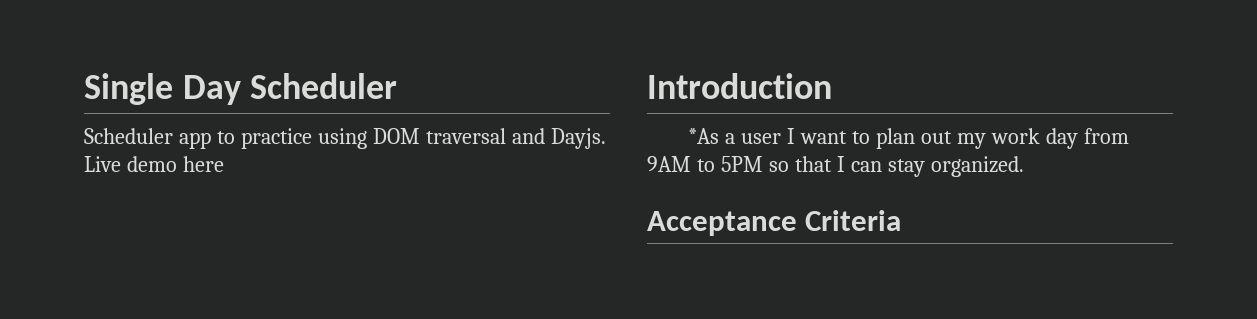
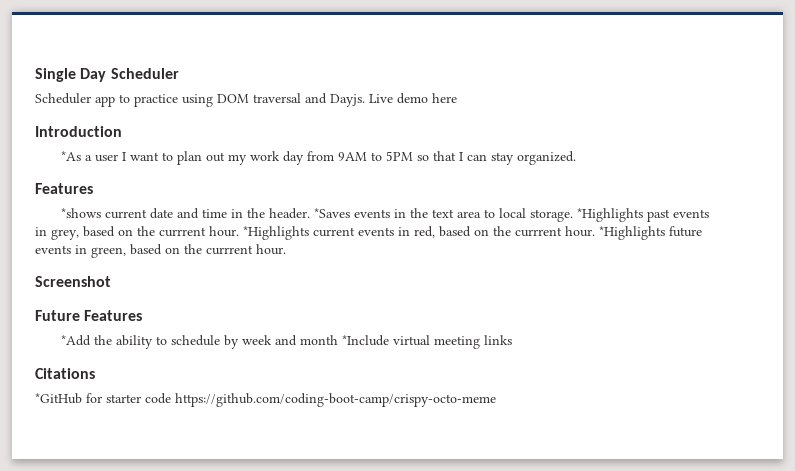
[647,210,902,236] Acceptance Criteria -> [35,183,93,194] [60,208,709,222] [35,226,702,240] [35,244,286,258] [35,276,111,287] [35,310,143,321] [60,335,512,349] [35,368,95,379] [35,393,496,407] Features // *shows current date and time in the header. *Saves events in the text area to local storage. *Highlights past events in grey, based on the currrent hour. *Highlights current events in red, based on the currrent hour. *Highlights future events in green, based on the currrent hour. // Screenshot // Future Features // *Add the ability to schedule by week and month *Include virtual meeting links // Citations // *GitHub for starter code https://github.com/coding-boot-camp/crispy-octo-meme

